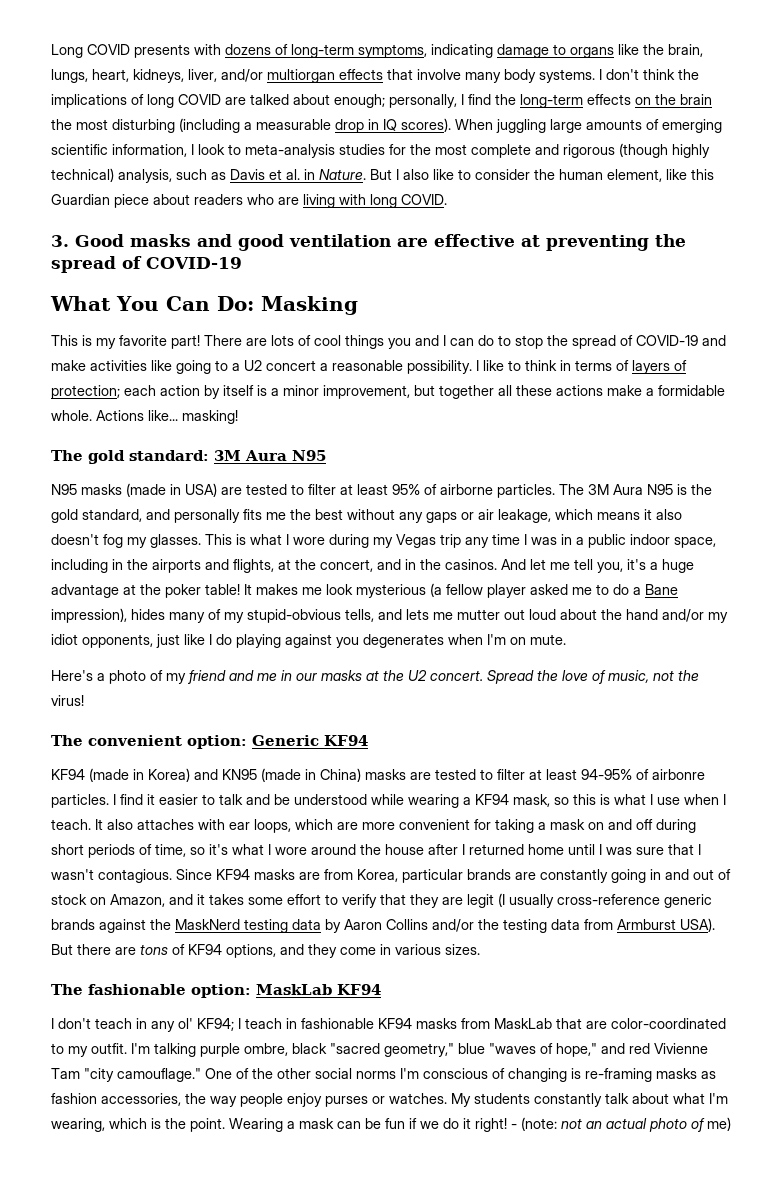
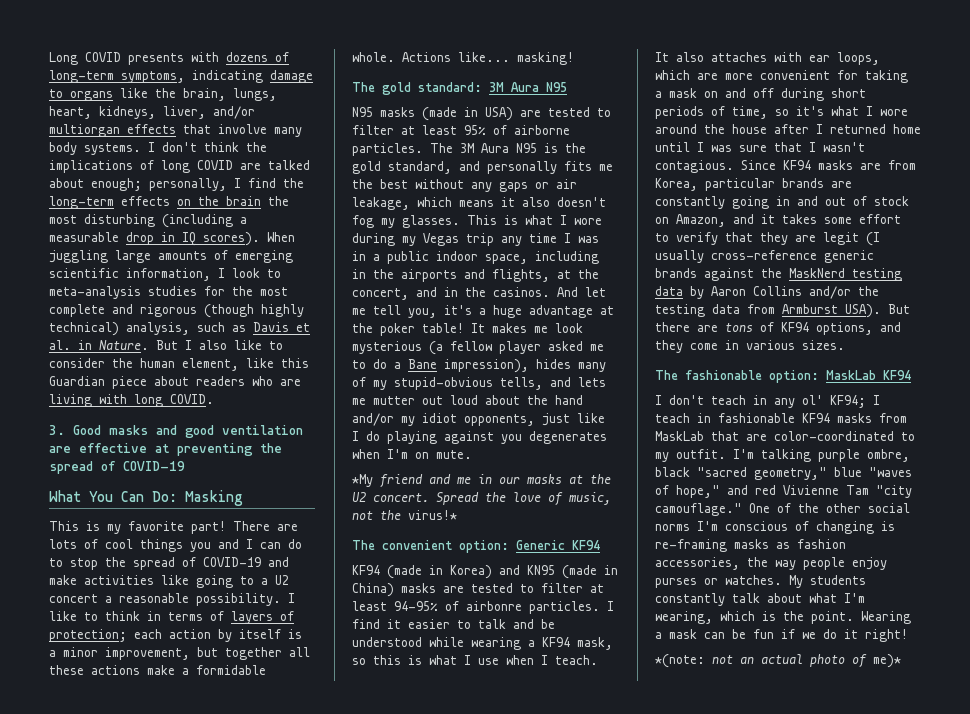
[51,670,186,684] Here's a photo of my -> [352,474,373,487] *My
[51,695,84,706] virus! -> [408,510,457,520] virus!*
[511,1117,557,1131] - (note: -> [655,654,705,668] // *(note:
[707,1117,731,1131] me) -> [873,654,901,668] me)*

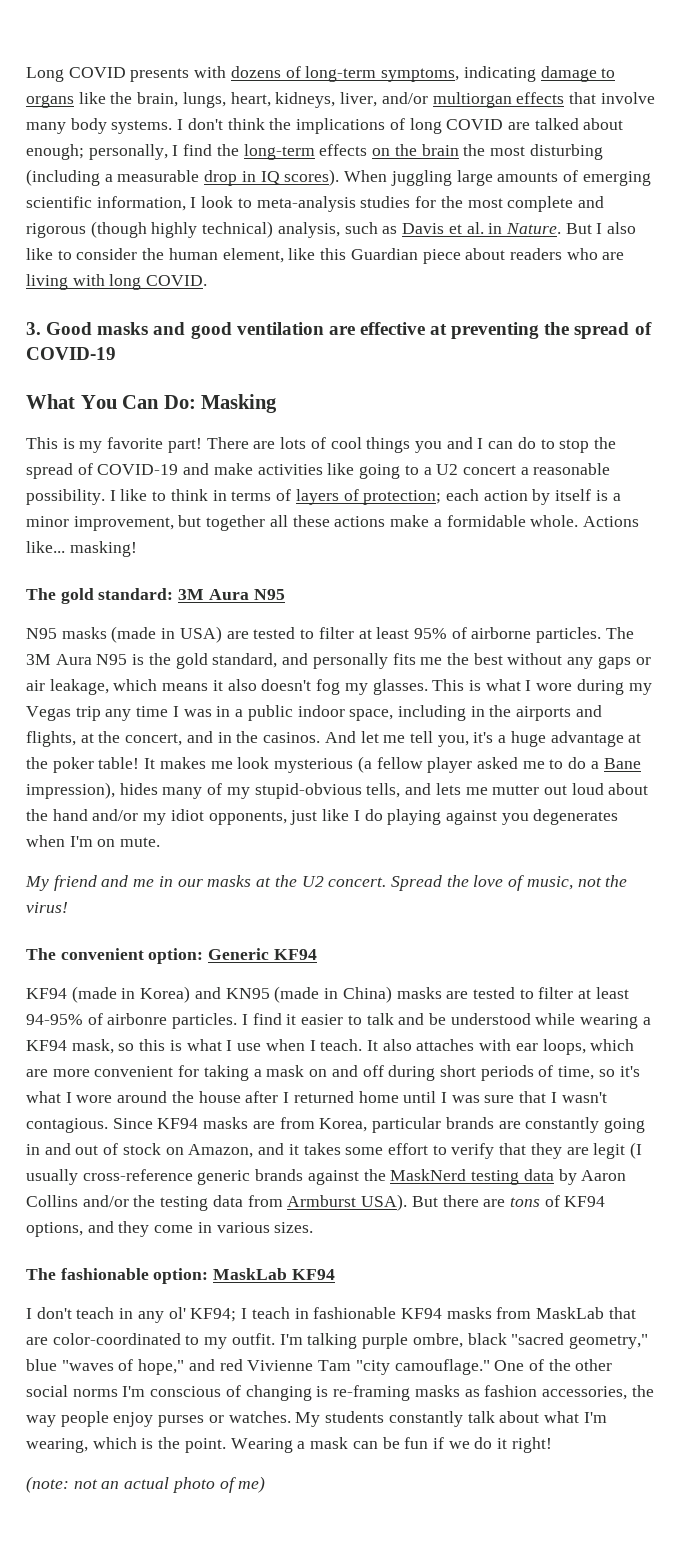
[352,474,373,487] *My -> [25,876,49,891] My
[408,510,457,520] virus!* -> [26,902,68,913] virus!
[655,654,705,668] *(note: -> [26,1476,69,1493] (note:
[873,654,901,668] me)* -> [238,1476,266,1493] me)

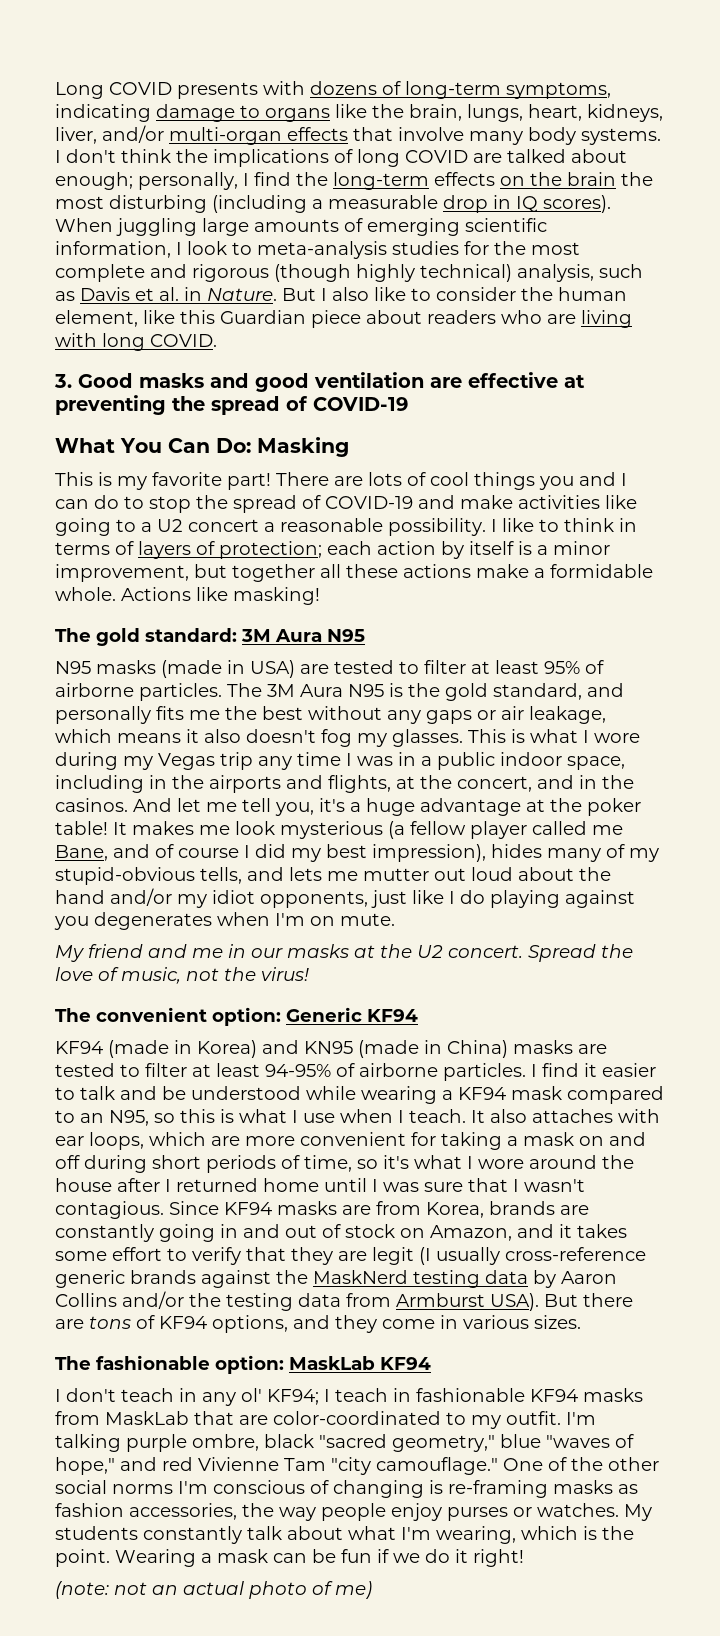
[432,92,512,108] multiorgan -> [169,127,282,145] multi-organ
[26,541,65,553] like... -> [196,587,228,601] like
[476,757,641,769] asked me to do a Bane -> [532,821,623,835] [55,844,367,862] called me Bane, and of course I did my best
[107,1013,168,1025] airbonre -> [359,1063,438,1077] airborne
[71,1039,114,1054] mask, -> [511,1086,664,1104] [55,1110,149,1126] mask compared to an N95,
[372,1117,442,1133] particular -> (484, 1210) none

